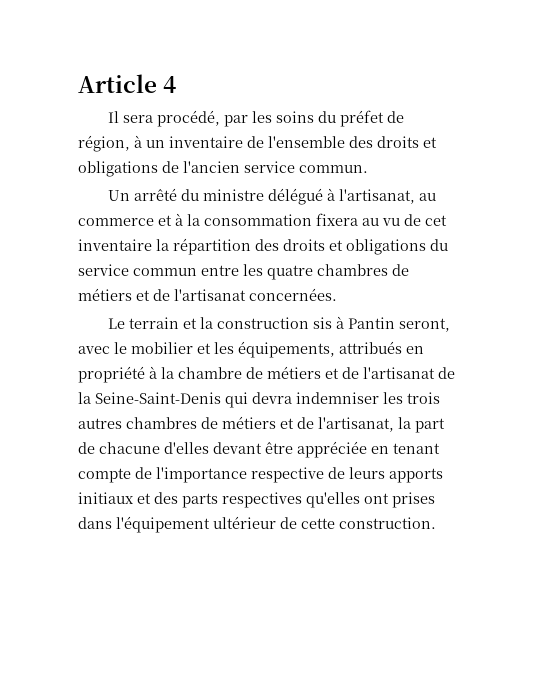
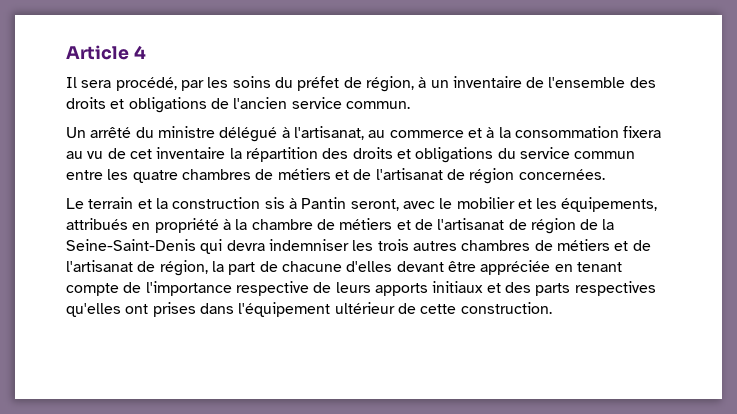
(246, 295) none -> [446,168,515,184] de région
(455, 373) none -> [530,218,599,234] région de
[318,417,394,432] l'artisanat, -> [66,260,208,276] l'artisanat de région,

